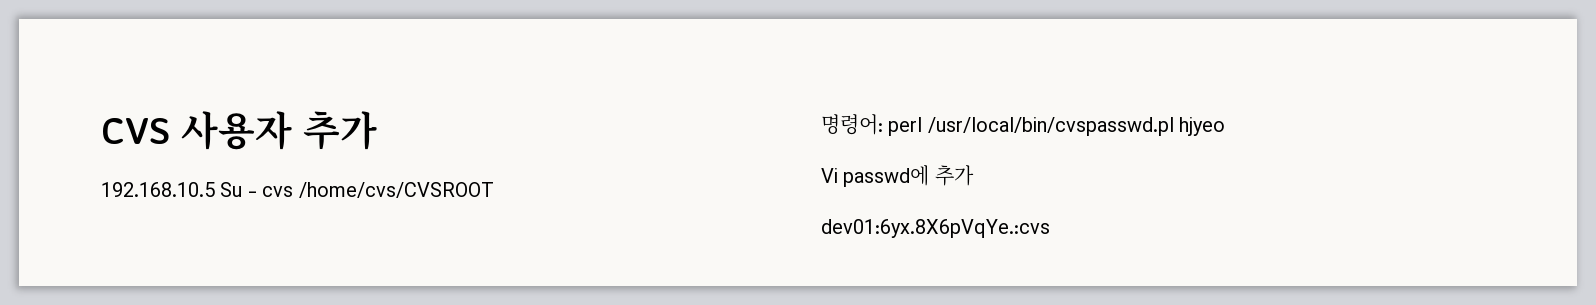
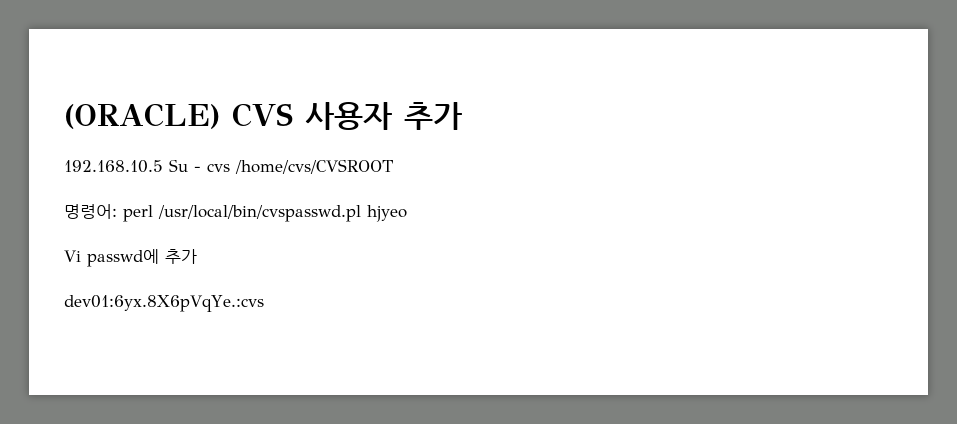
(101, 131) none -> [64,103,220,129] (ORACLE)

